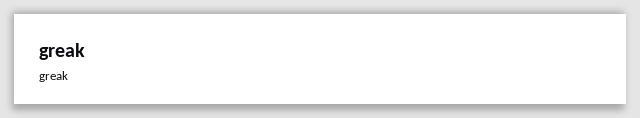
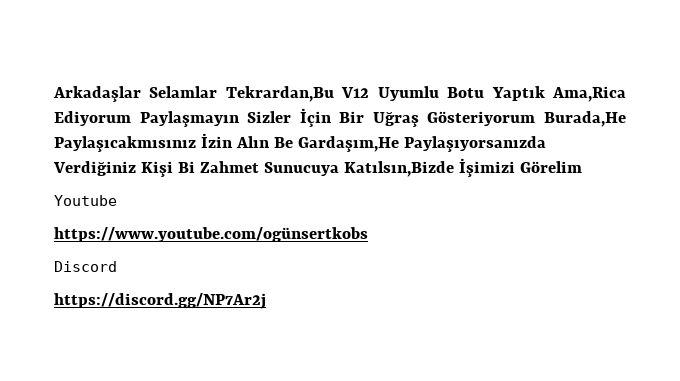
[39,43,85,60] [39,71,68,82] greak // greak -> [53,86,626,102] [54,108,626,127] [54,133,546,152] [53,158,582,177] [54,195,117,206] [54,227,368,242] [54,261,117,272] [54,293,266,309] Arkadaşlar Selamlar Tekrardan,Bu V12 Uyumlu Botu Yaptık Ama,Rica Ediyorum Paylaşmayın Sizler İçin Bir Uğraş Gösteriyorum Burada,He Paylaşıcakmısınız İzin Alın Be Gardaşım,He Paylaşıyorsanızda Verdiğiniz Kişi Bi Zahmet Sunucuya Katılsın,Bizde İşimizi Görelim // Youtube // https://www.youtube.com/ogünsertkobs // Discord // https://discord.gg/NP7Ar2j

